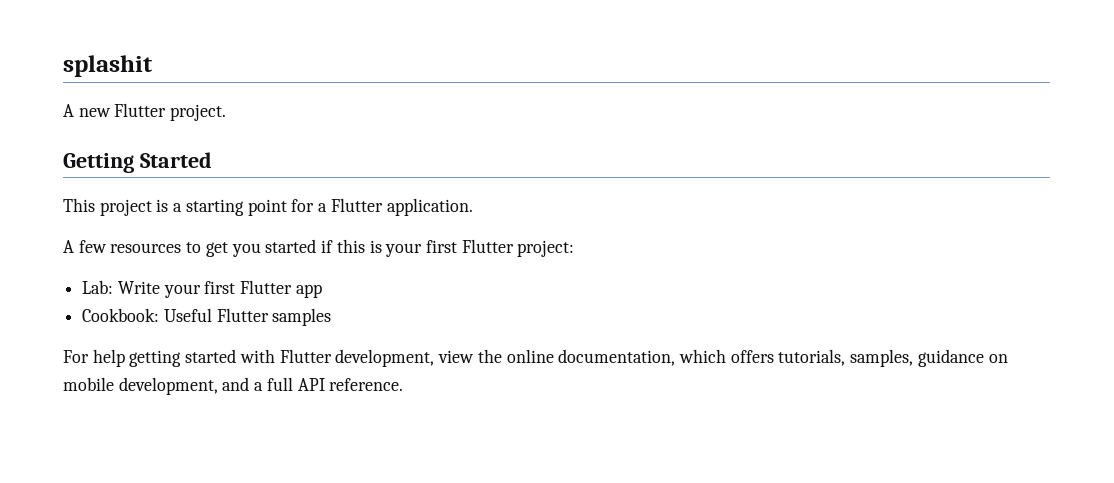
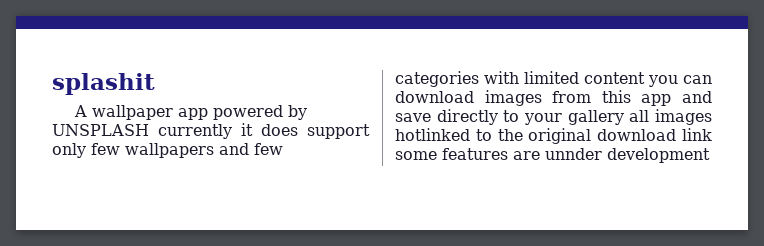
[78,103,227,121] [63,152,212,173] [63,198,473,216] [63,239,575,257] [82,280,322,298] [82,308,332,326] [63,349,1008,367] [63,377,404,395] new Flutter project. // Getting Started // This project is a starting point for a Flutter application. // A few resources to get you started if this is your first Flutter project: // Lab: Write your first Flutter app // Cookbook: Useful Flutter samples // For help getting started with Flutter development, view the online documentation, which offers tutorials, samples, guidance on mobile development, and a full API reference. -> [91,105,307,120] [52,123,370,139] [52,143,283,158] [395,71,712,87] [395,90,712,106] [395,109,712,125] [395,128,712,144] [395,148,710,163] wallpaper app powered by UNSPLASH currently it does support only few wallpapers and few categories with limited content you can download images from this app and save directly to your gallery all images hotlinked to the original download link some features are unnder development

